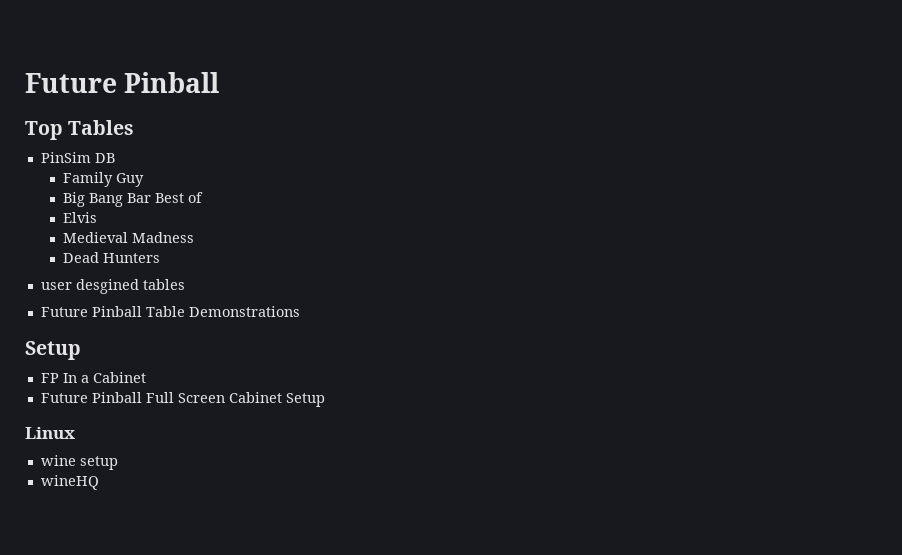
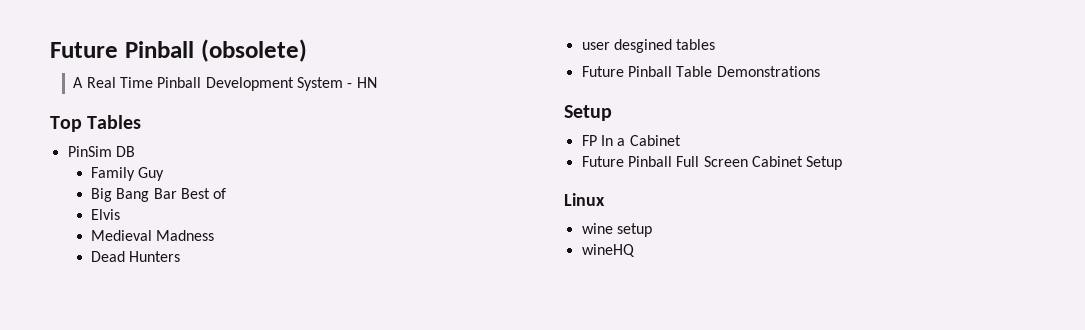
[25,72,220,93] Future Pinball -> [50,39,307,62] [73,77,377,91] Future Pinball (obsolete) // A Real Time Pinball Development System - HN

